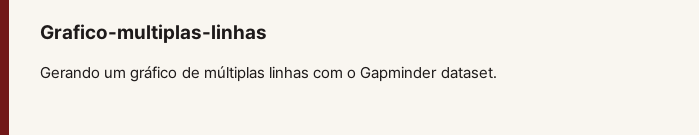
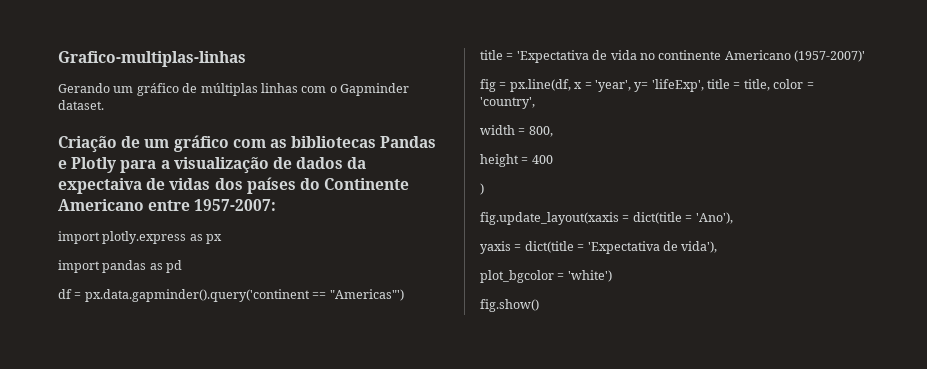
(497, 73) none -> [58,135,437,153] [58,157,367,174] [58,177,410,194] [58,199,277,211] [58,231,223,244] [58,260,183,273] [58,289,404,302] [480,50,865,63] [480,79,814,92] [480,97,535,109] [480,125,553,137] [480,154,553,167] [480,183,484,195] [480,212,733,225] [480,241,718,254] [480,270,612,283] [480,299,539,312] // Criação de um gráfico com as bibliotecas Pandas e Plotly para a visualização de dados da expectaiva de vidas dos países do Continente Americano entre 1957-2007: // import plotly.express as px // import pandas as pd // df = px.data.gapminder().query('continent == "Americas"') // title = 'Expectativa de vida no continente Americano (1957-2007)' // fig = px.line(df, x = 'year', y= 'lifeExp', title = title, color = 'country', // width = 800, // height = 400 // ) // fig.update_layout(xaxis = dict(title = 'Ano'), // yaxis = dict(title = 'Expectativa de vida'), // plot_bgcolor = 'white') // fig.show()

